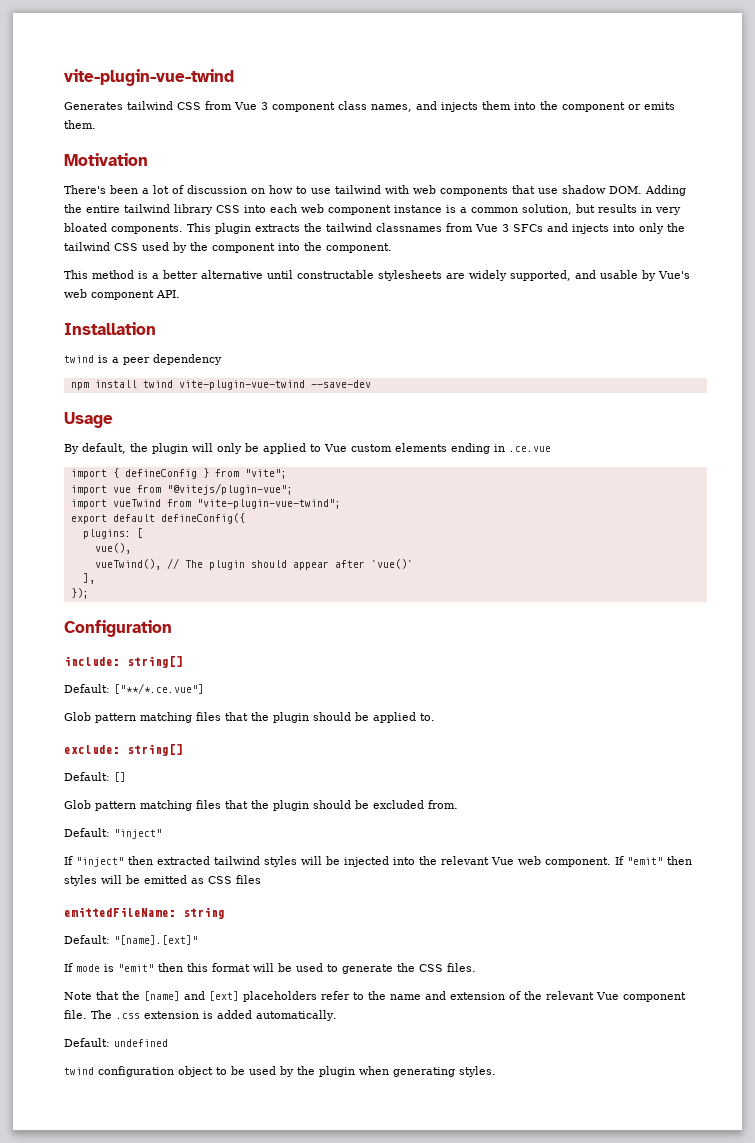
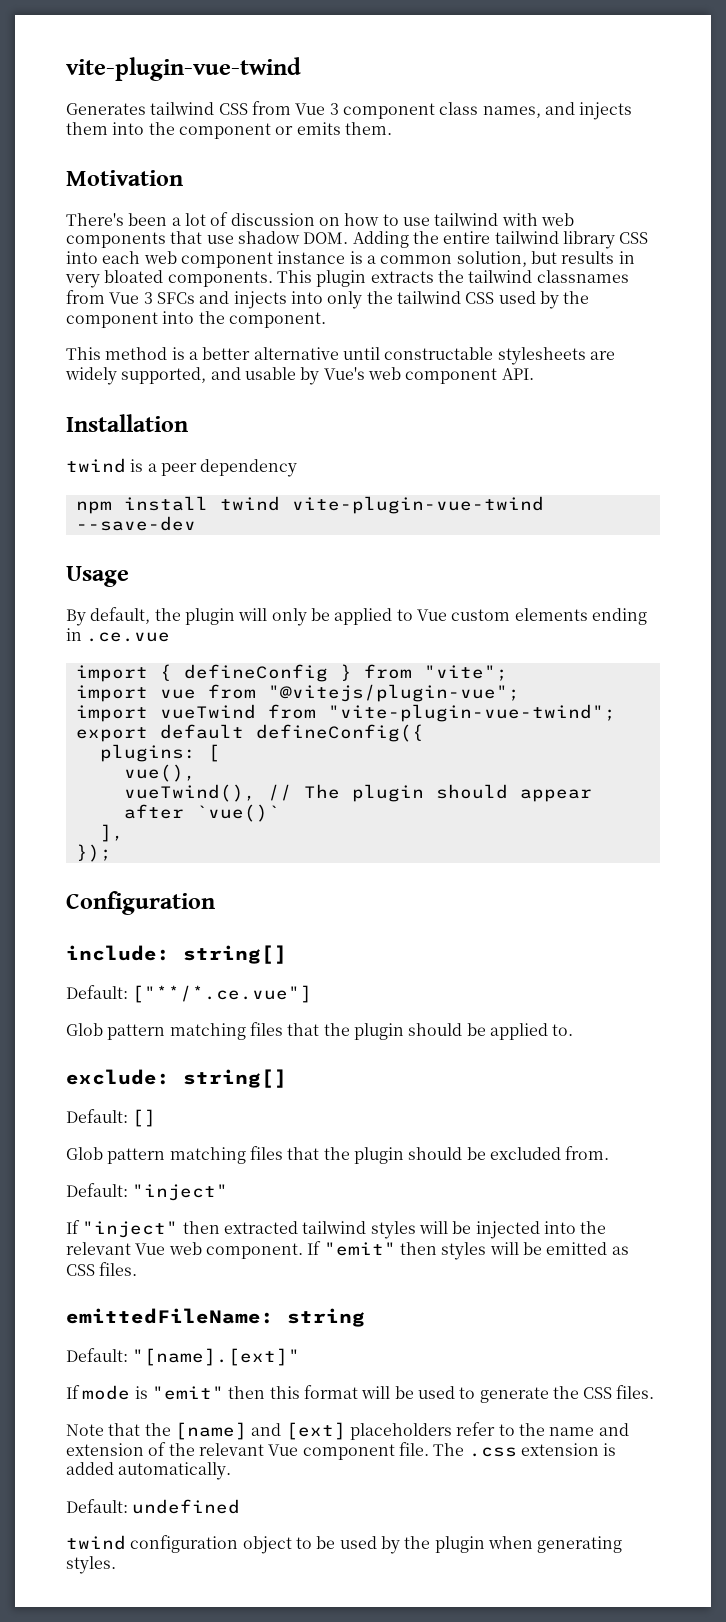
[236,875,261,884] files -> [99,1262,138,1276] files.

